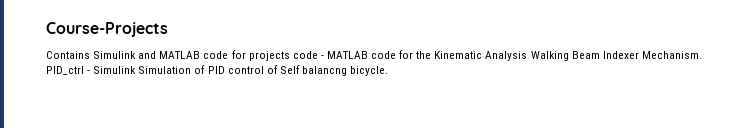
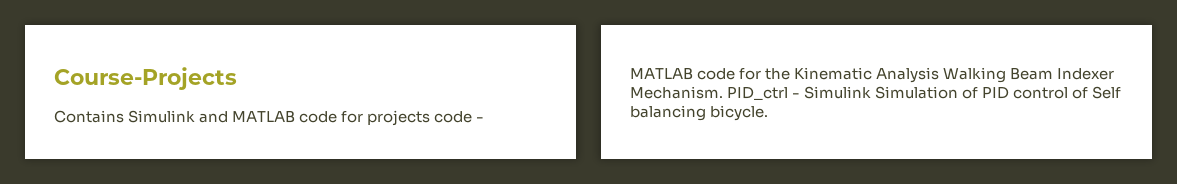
[301,66,347,76] balancng -> [630,105,706,121] balancing

